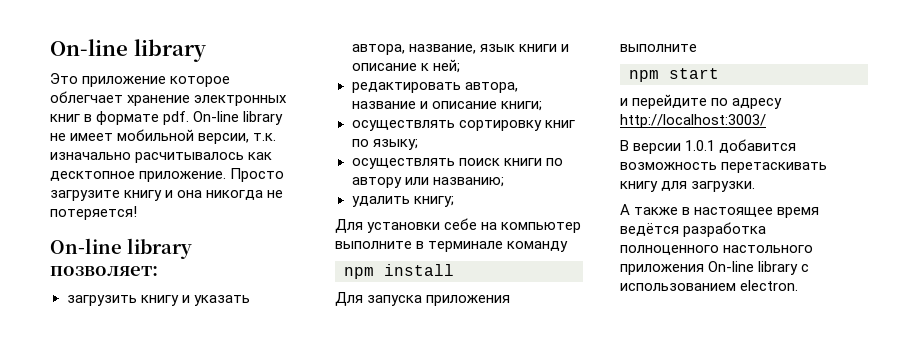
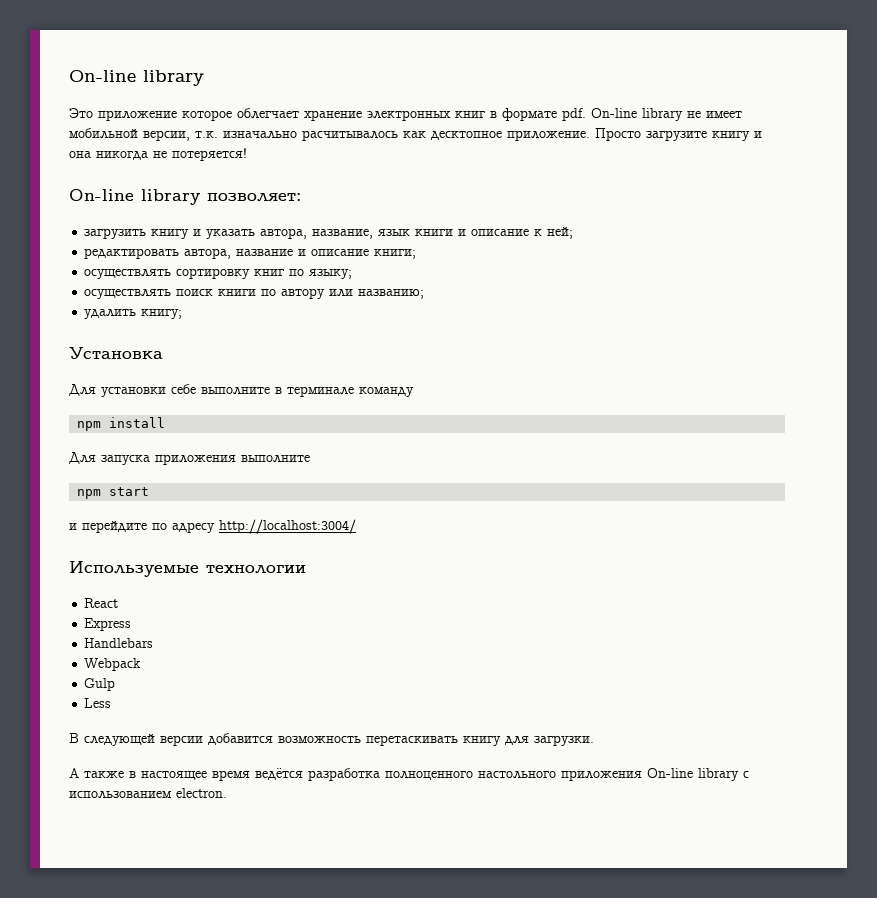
(454, 201) none -> [69,347,163,359] // Установка
[481,222,582,233] на компьютер -> (196, 389) none
[620,114,766,128] http://localhost:3003/ -> [219,519,356,534] [69,561,306,577] [84,598,119,608] [84,618,132,631] [84,638,154,648] [84,658,142,671] [84,678,116,691] [84,698,112,708] http://localhost:3004/ // Используемые технологии // React // Express // Handlebars // Webpack // Gulp // Less
[633,140,716,154] версии 1.0.1 -> [84,734,203,746] следующей версии

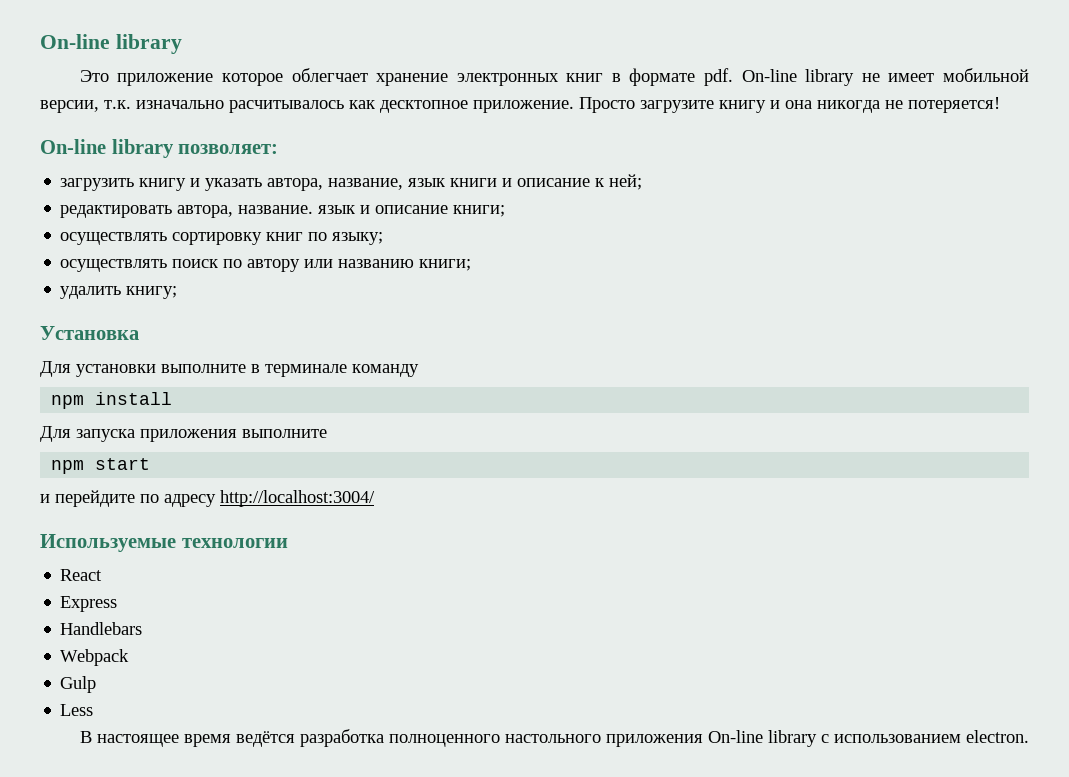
[236,249,294,256] название -> [238,205,356,214] название. язык
[218,289,257,296] книги -> (219, 263) none
[358,289,425,299] названию; -> [338,259,472,271] названию книги;
[171,384,196,394] себе -> (156, 370) none
[84,733,594,746] [69,768,136,778] следующей версии добавится возможность перетаскивать книгу для загрузки. // А также в -> (92, 737) none

